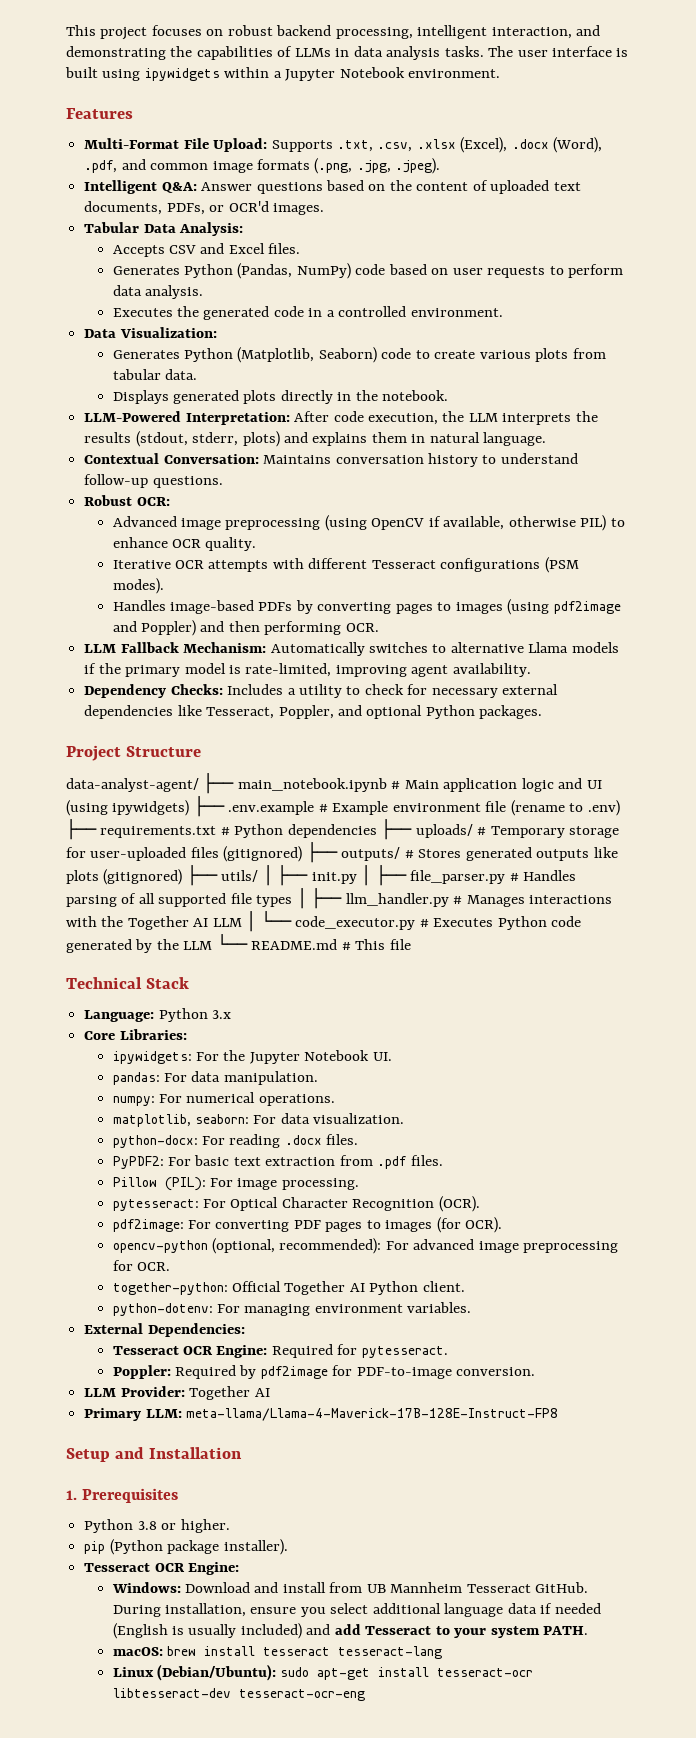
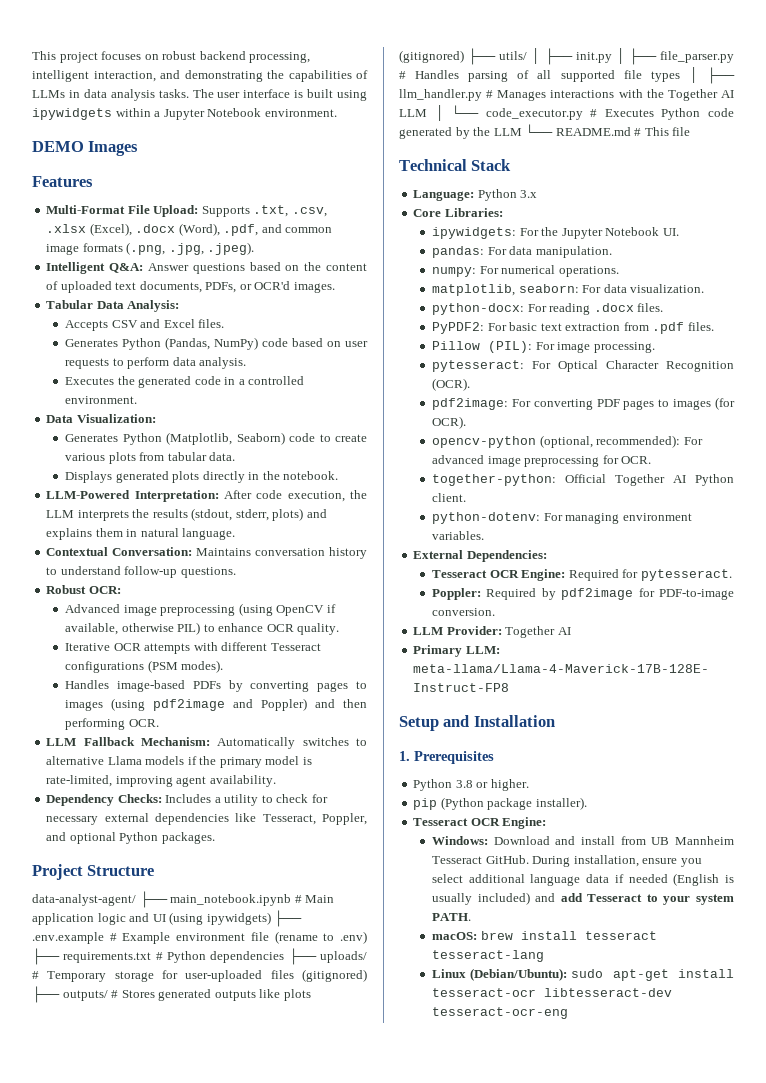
(501, 73) none -> [32,141,139,156] // DEMO Images

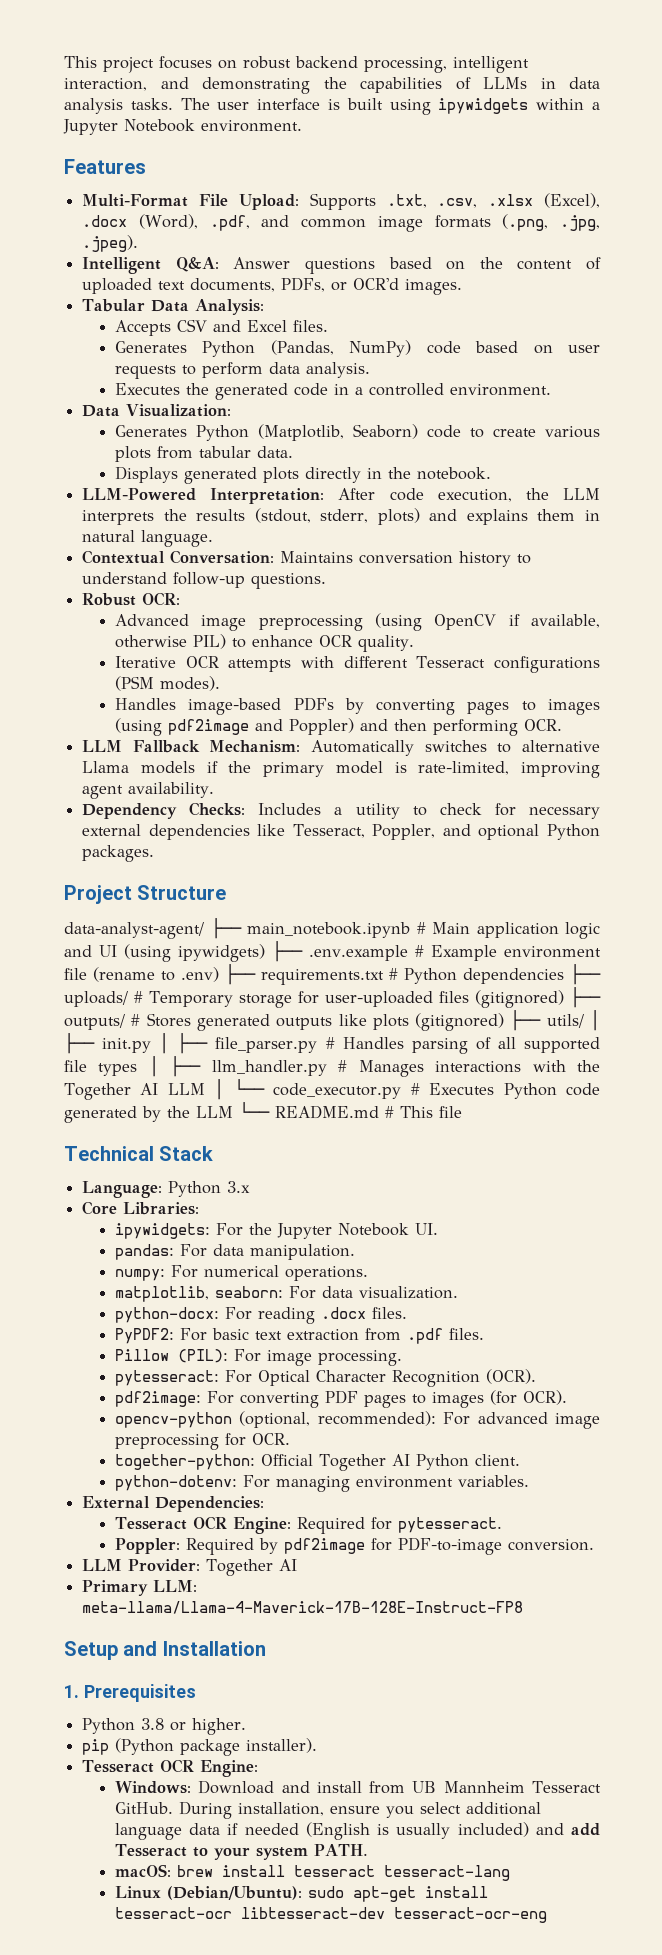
[32,141,139,156] // DEMO Images -> (302, 126) none

